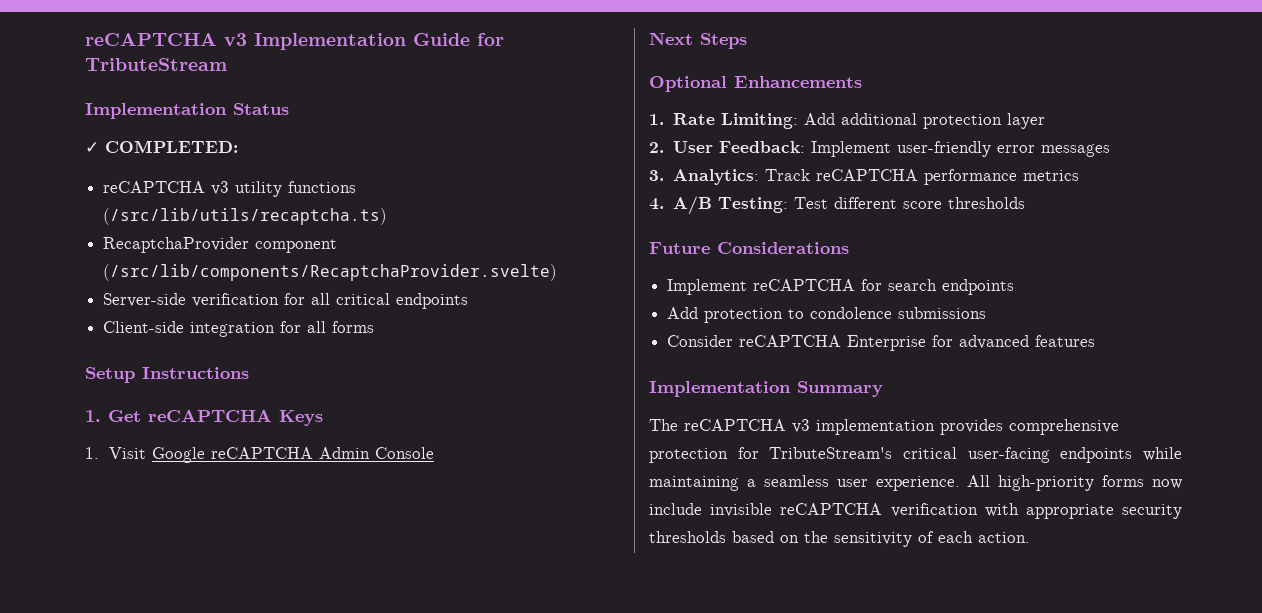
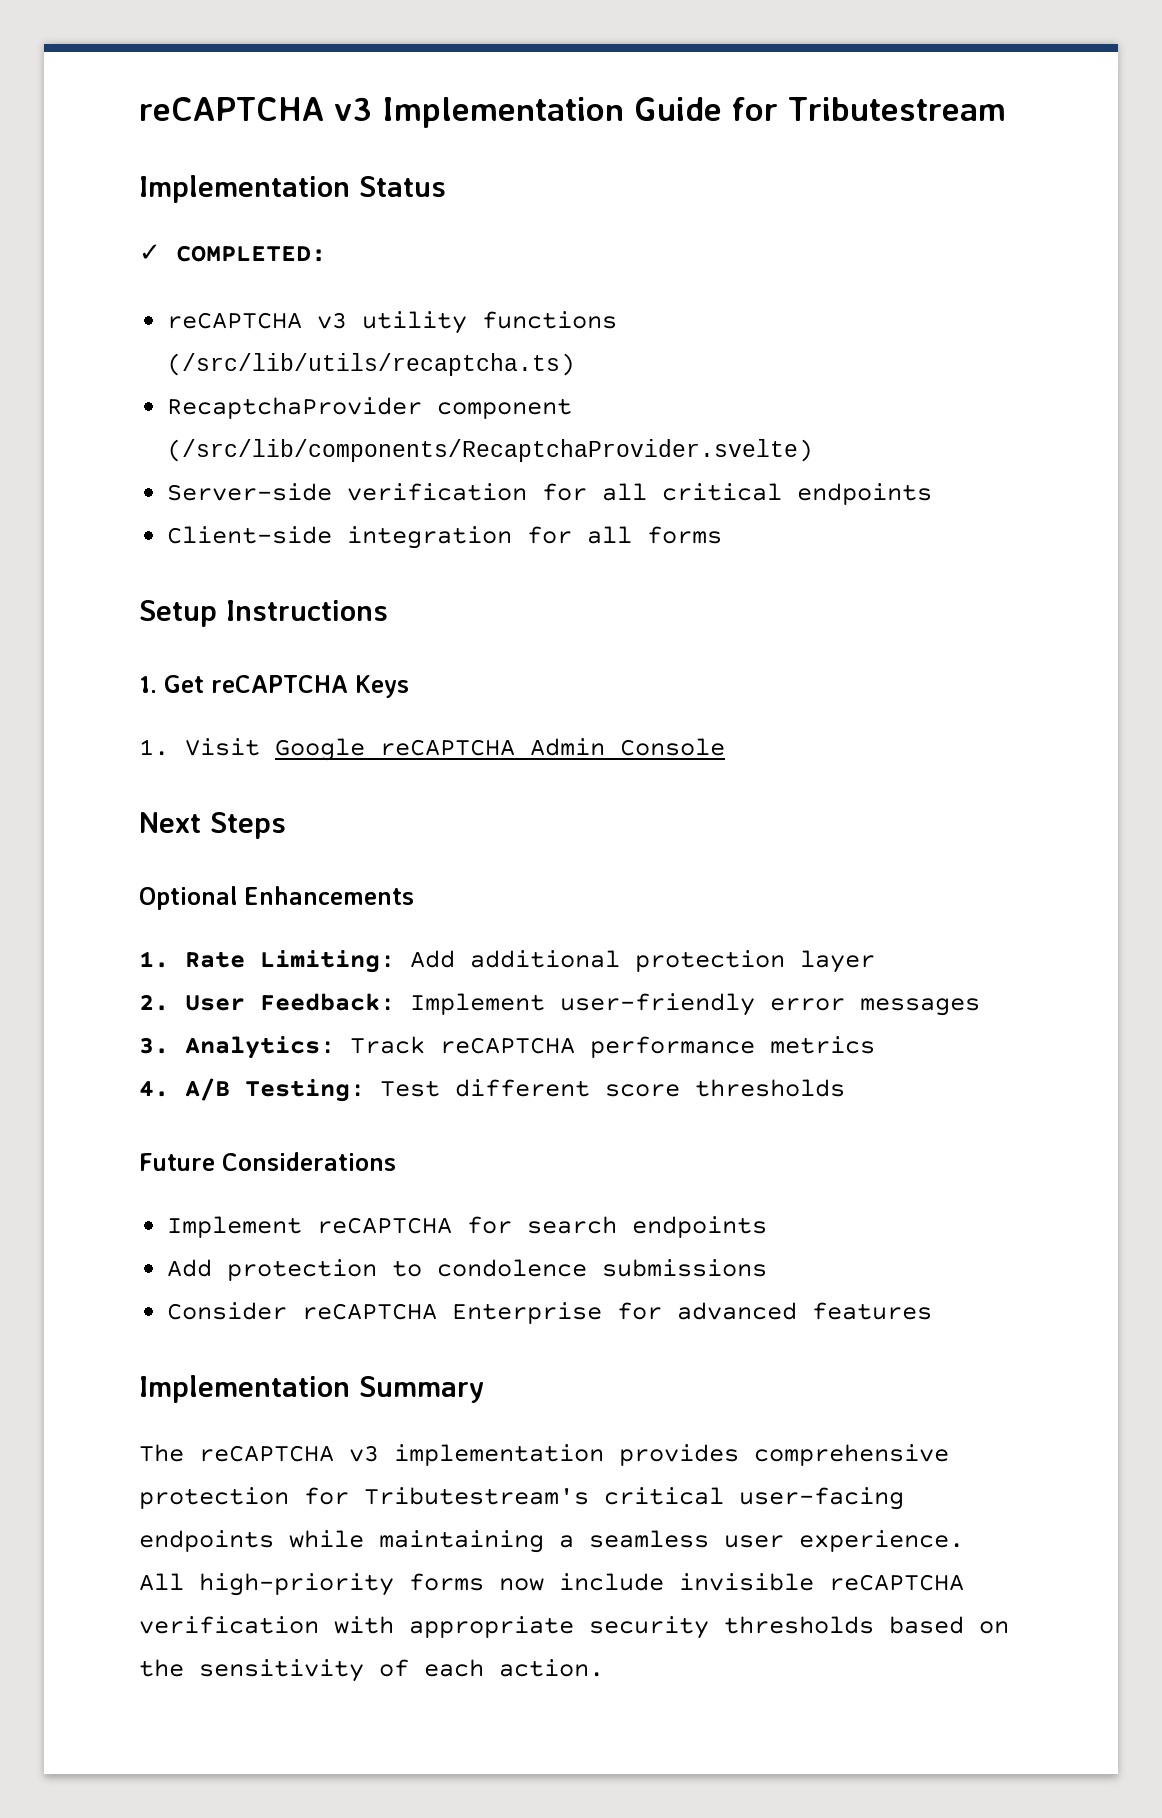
[85,58,227,71] TributeStream -> [788,97,1006,121] Tributestream
[769,447,893,459] TributeStream's -> [364,1487,589,1505] Tributestream's

